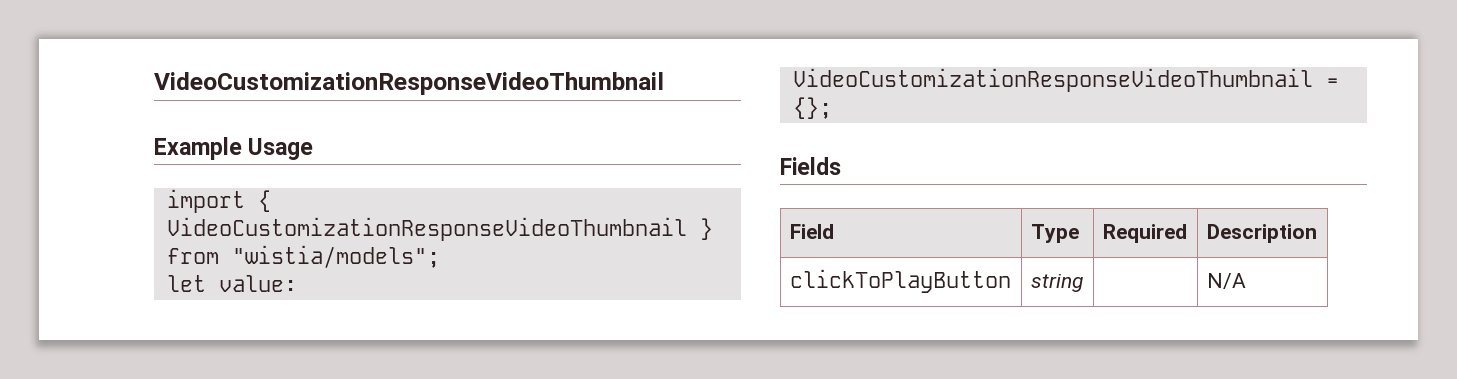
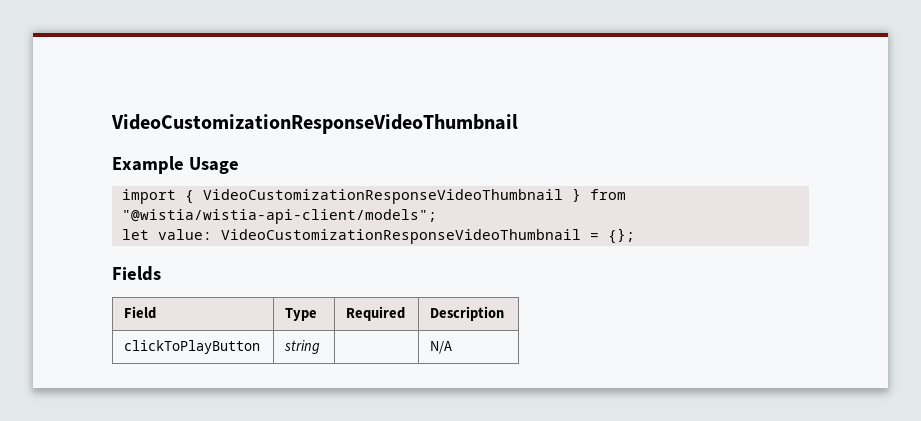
[231,245,440,268] "wistia/models"; -> [121,209,437,224] "@wistia/wistia-api-client/models";

